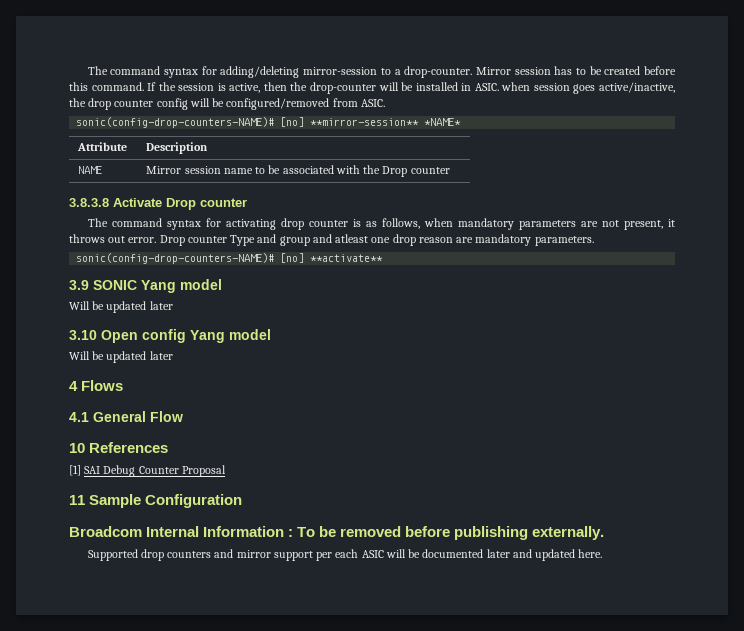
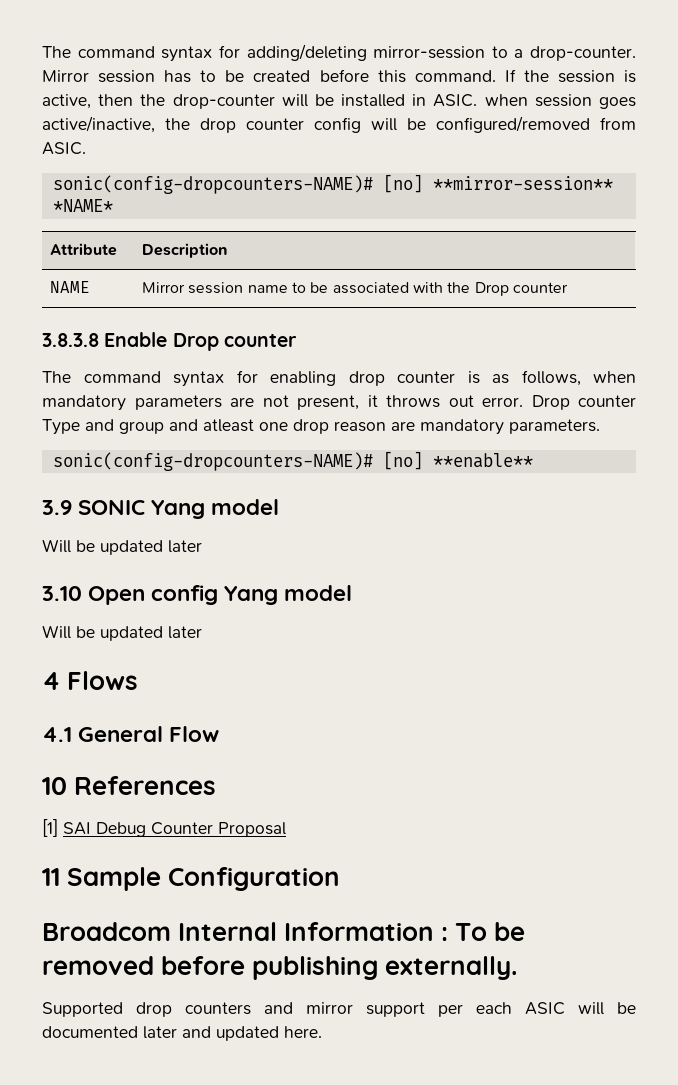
[76,117,275,128] sonic(config-drop-counters-NAME)# -> [52,175,373,194] sonic(config-dropcounters-NAME)#
[113,198,162,207] Activate -> [104,332,168,347] Enable
[225,219,276,230] activating -> [270,371,336,386] enabling
[76,253,384,264] sonic(config-drop-counters-NAME)# [no] **activate** -> [52,451,533,471] sonic(config-dropcounters-NAME)# [no] **enable**

